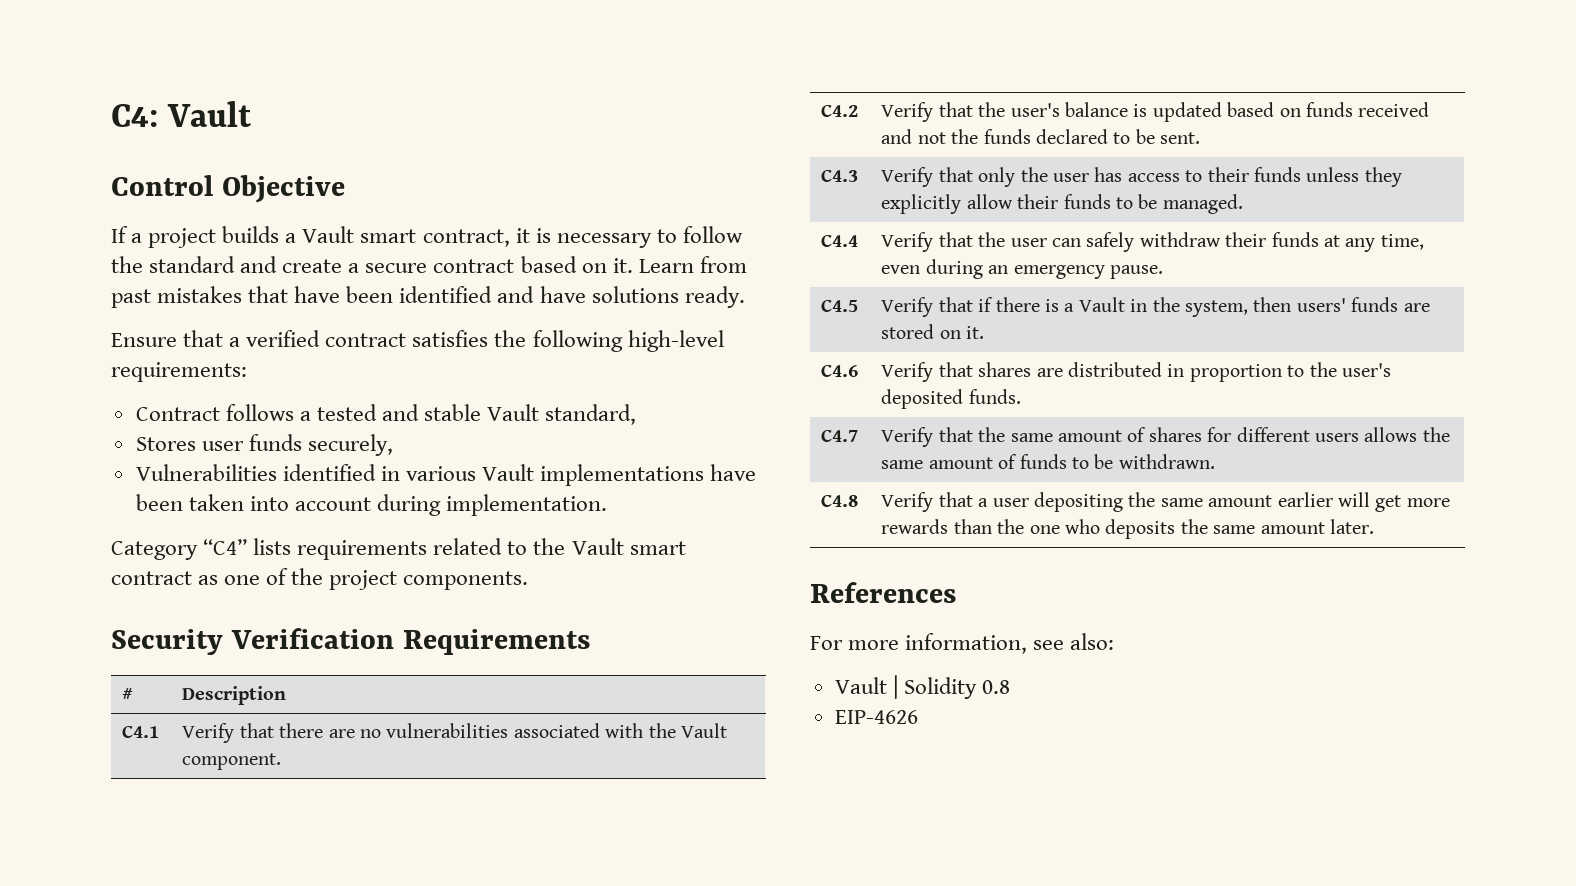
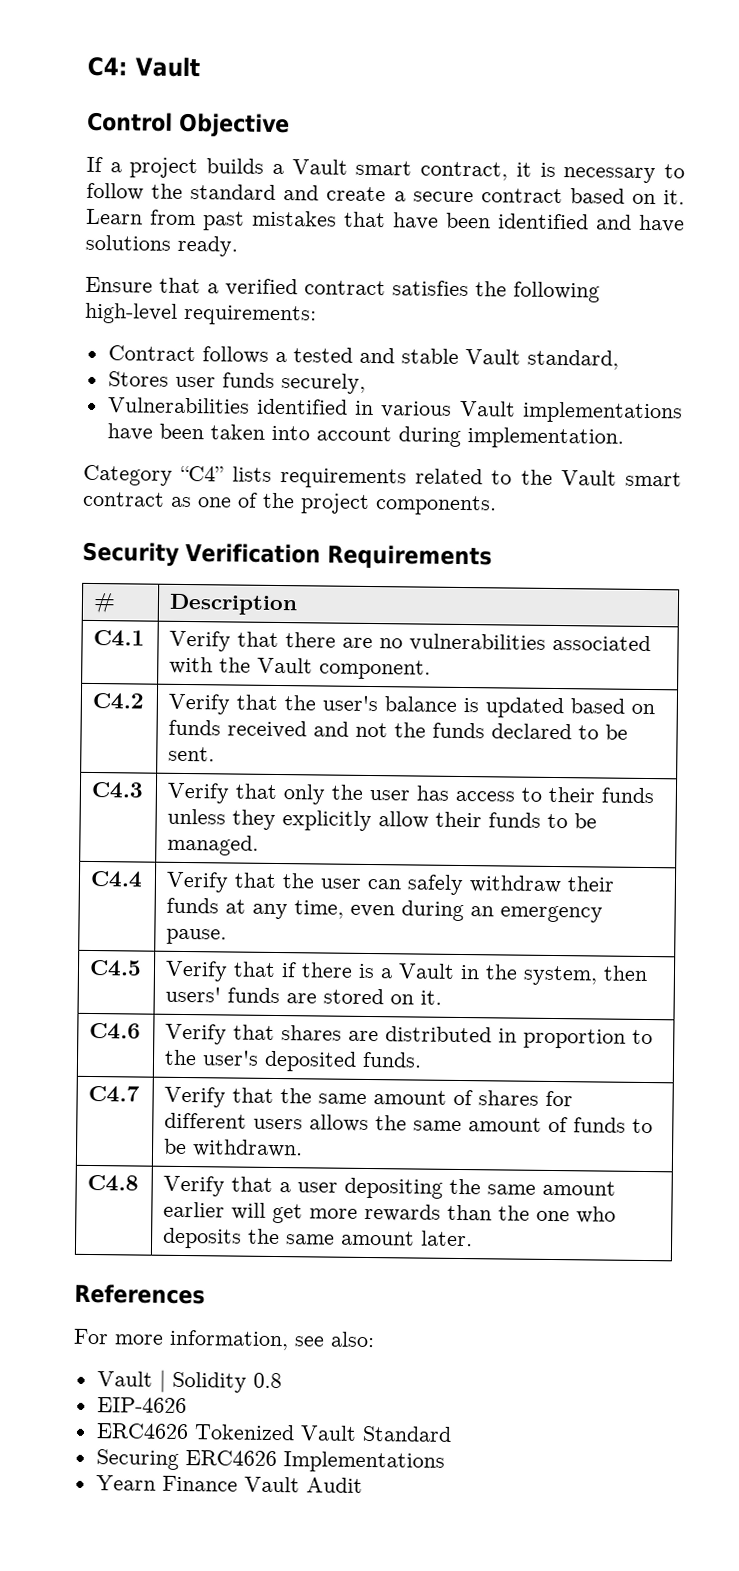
(918, 717) none -> [95,1423,452,1442] [95,1449,445,1473] [95,1475,363,1493] // ERC4626 Tokenized Vault Standard // Securing ERC4626 Implementations // Yearn Finance Vault Audit

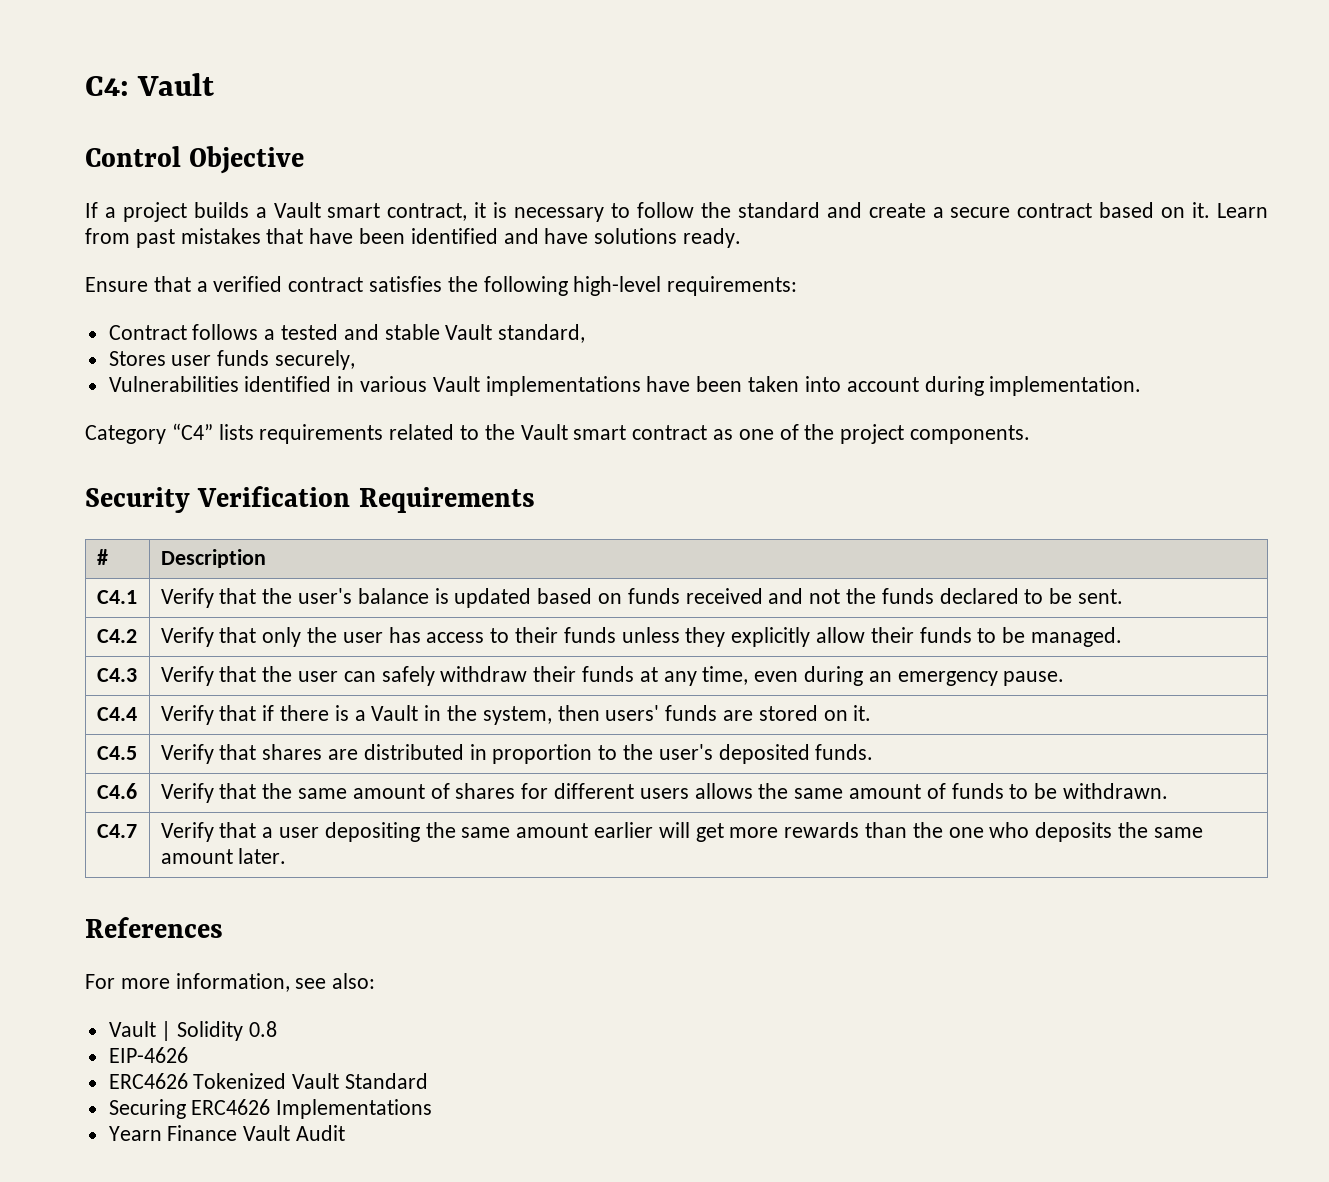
[169,630,652,652] [169,656,432,680] [92,693,145,710] | Verify that there are no vulnerabilities associated with the Vault component. // C4.2 -> (137, 597) none
[91,781,145,799] C4.3 -> [96,629,137,643] C4.2
[90,870,144,888] C4.4 -> [96,668,137,682] C4.3
[89,959,143,977] C4.5 -> [96,707,137,721] C4.4
[89,1022,142,1040] C4.6 -> [96,746,137,760] C4.5
[88,1085,141,1103] C4.7 -> [96,783,137,799] C4.6
[87,1174,140,1192] C4.8 -> [96,824,137,838] C4.7

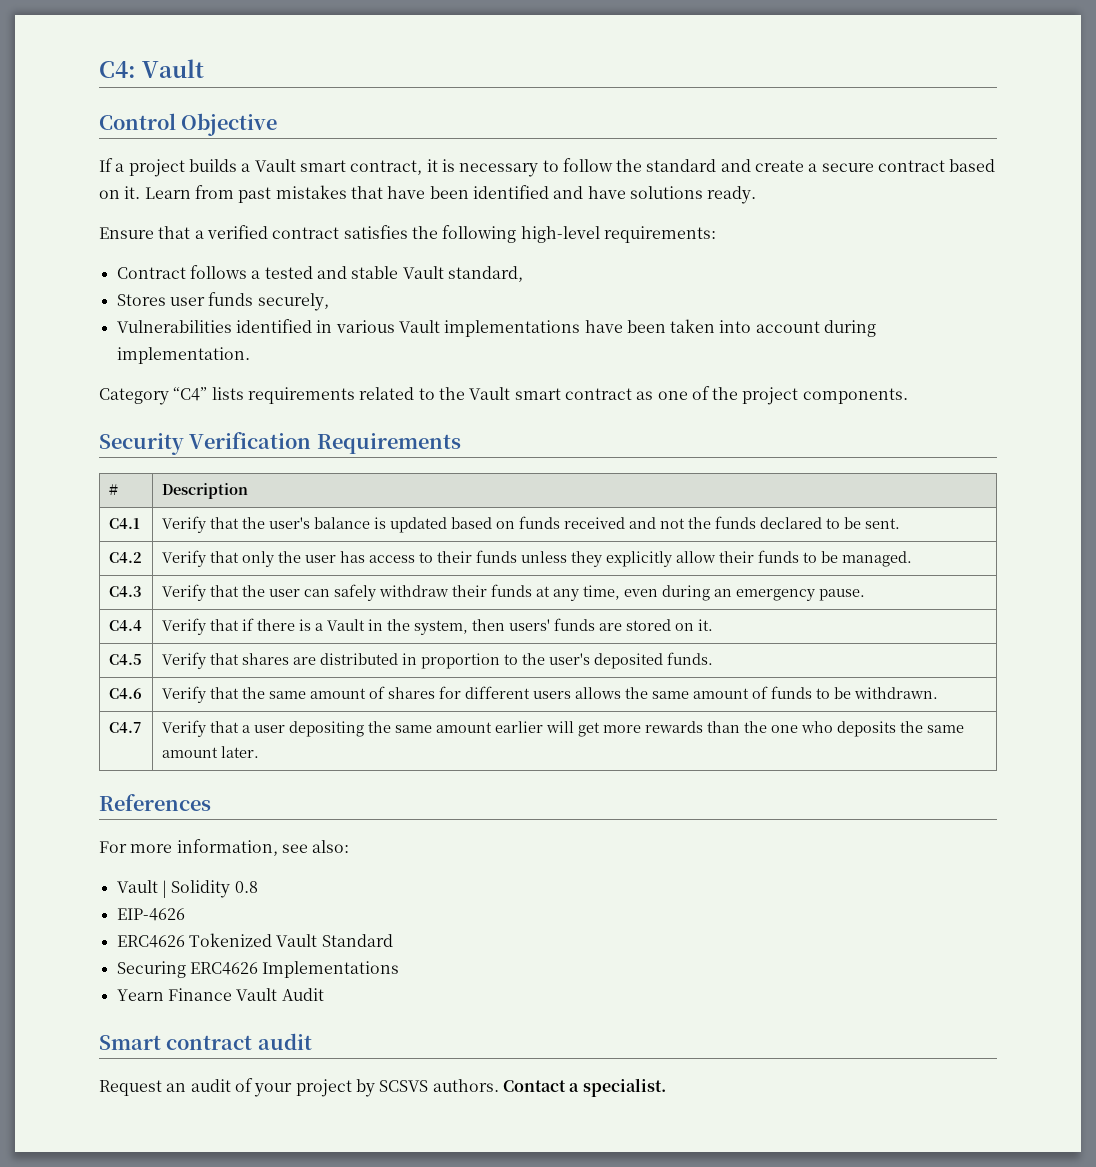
(346, 1133) none -> [99,1033,312,1050] [99,1078,666,1097] // Smart contract audit // Request an audit of your project by SCSVS authors. Contact a specialist.

